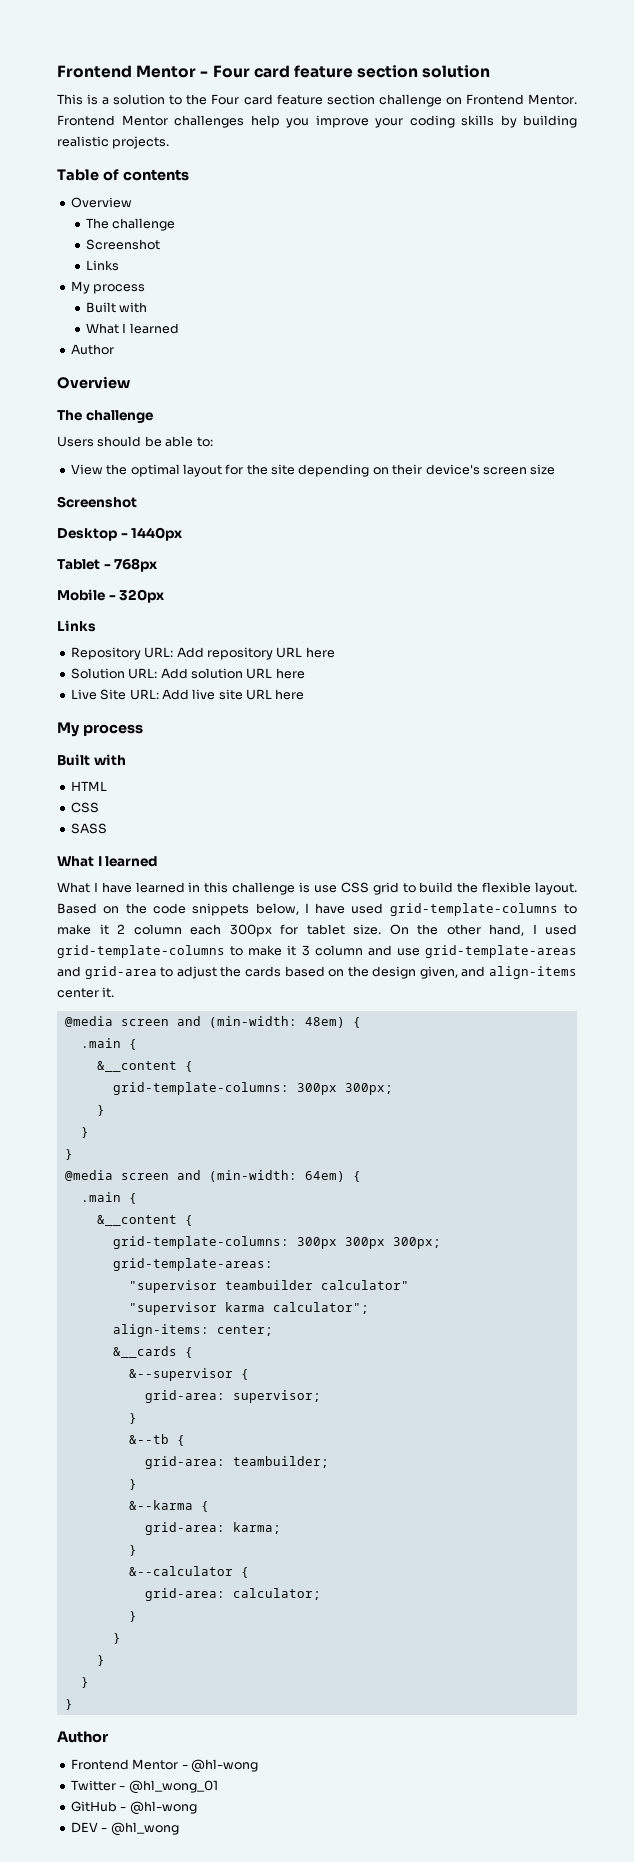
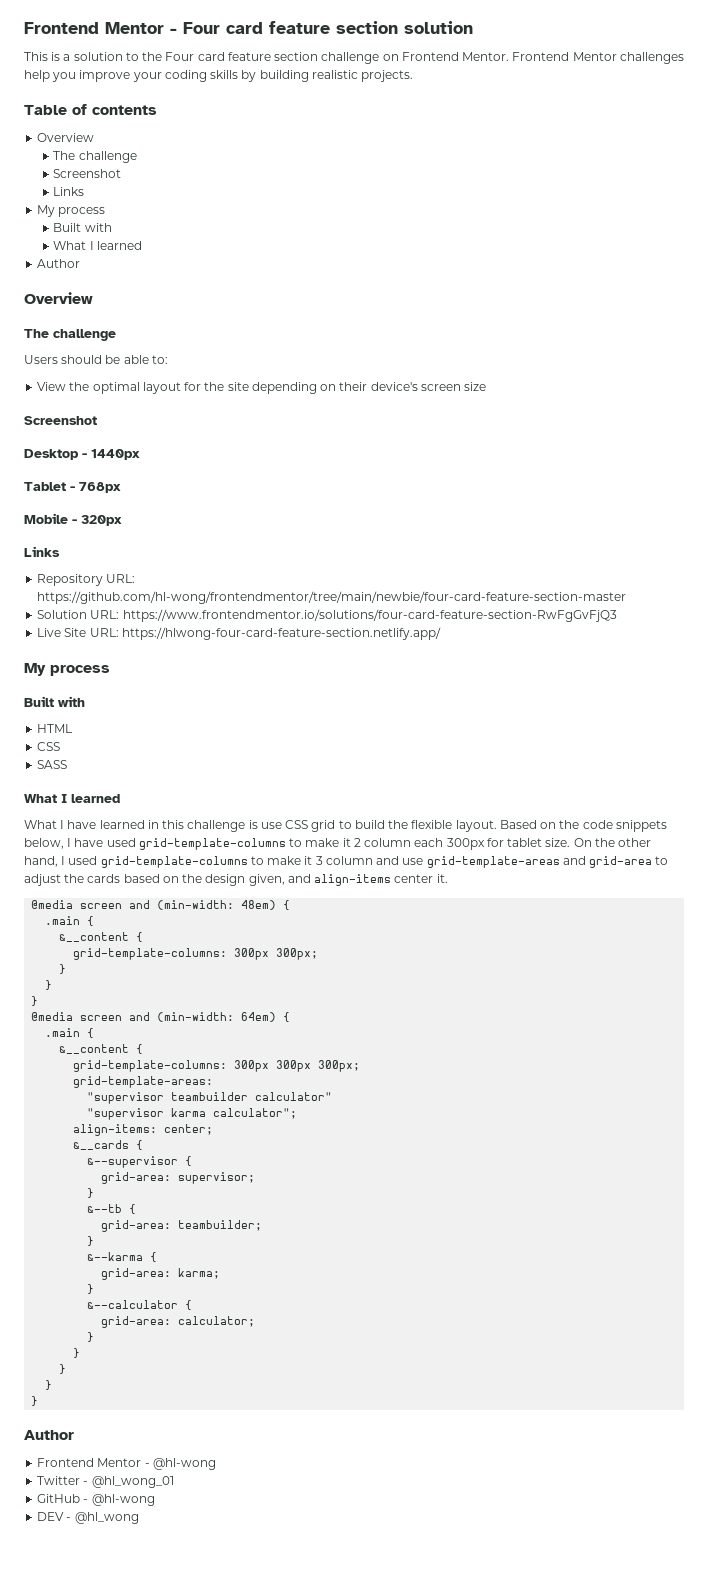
[176,647,335,660] [70,668,305,679] [70,689,305,700] Add repository URL here // Solution URL: Add solution URL here // Live Site URL: Add live site URL here -> [37,591,627,604] [37,609,617,622] [37,627,441,640] https://github.com/hl-wong/frontendmentor/tree/main/newbie/four-card-feature-section-master // Solution URL: https://www.frontendmentor.io/solutions/four-card-feature-section-RwFgGvFjQ3 // Live Site URL: https://hlwong-four-card-feature-section.netlify.app/

